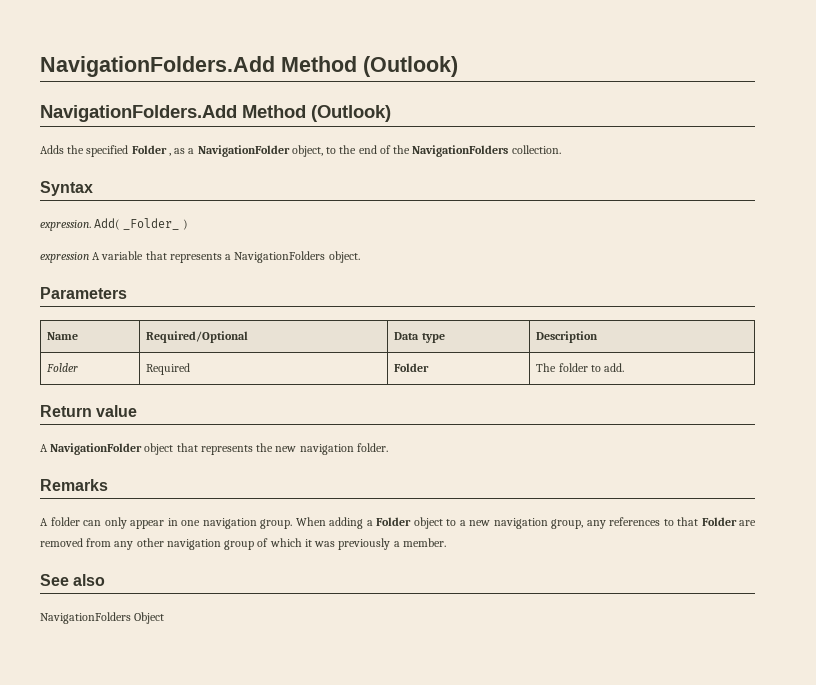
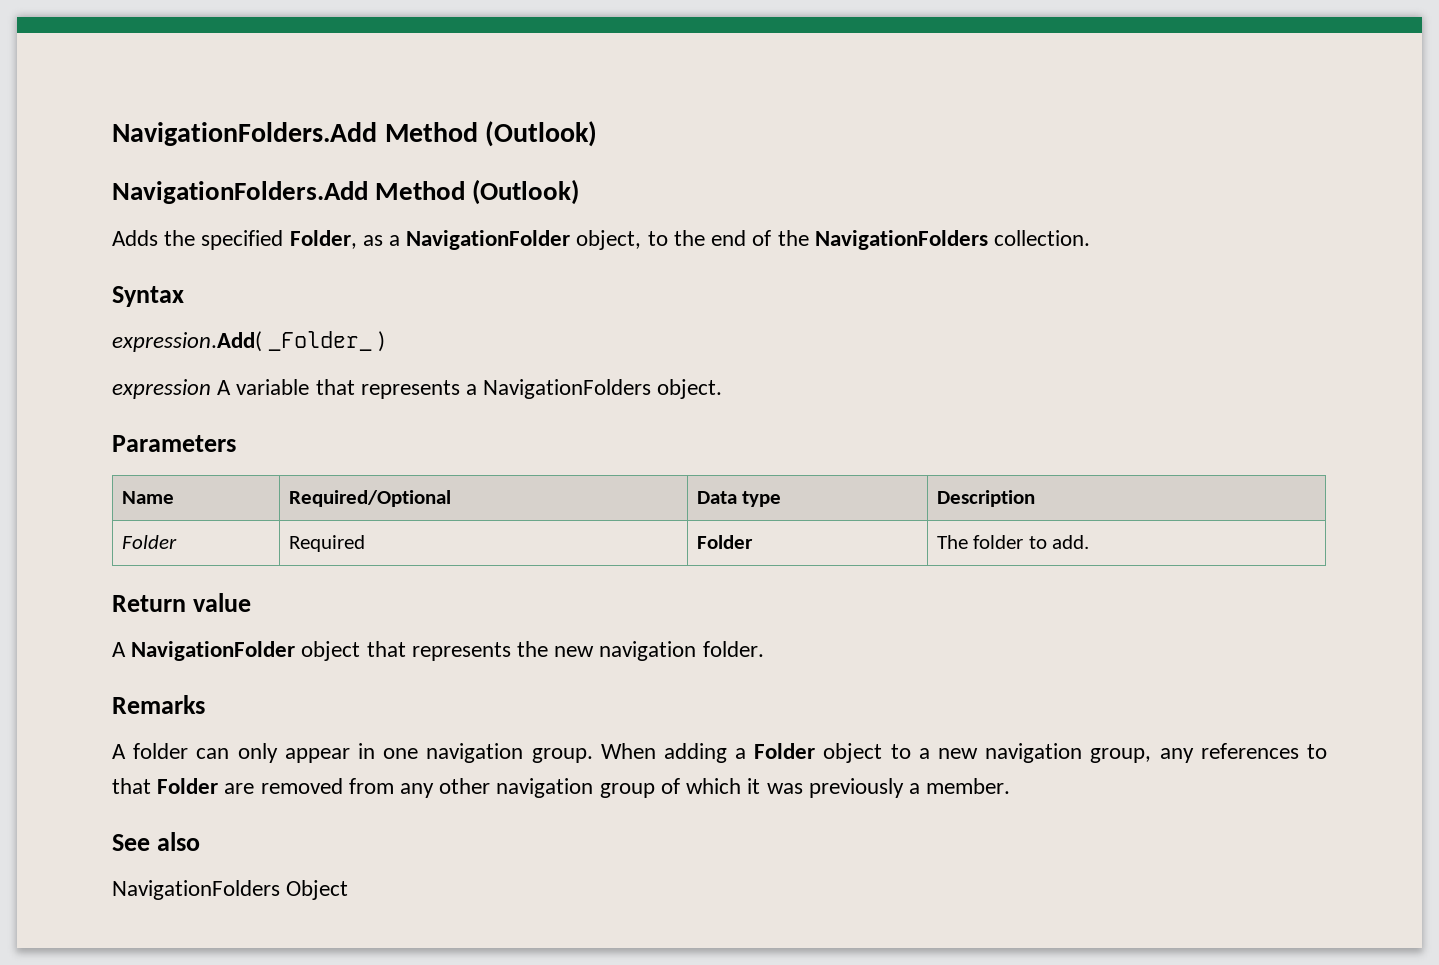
[131,145,171,156] Folder , -> [289,230,357,249] Folder,
[40,218,121,231] expression. Add( -> [112,331,262,352] expression.Add(

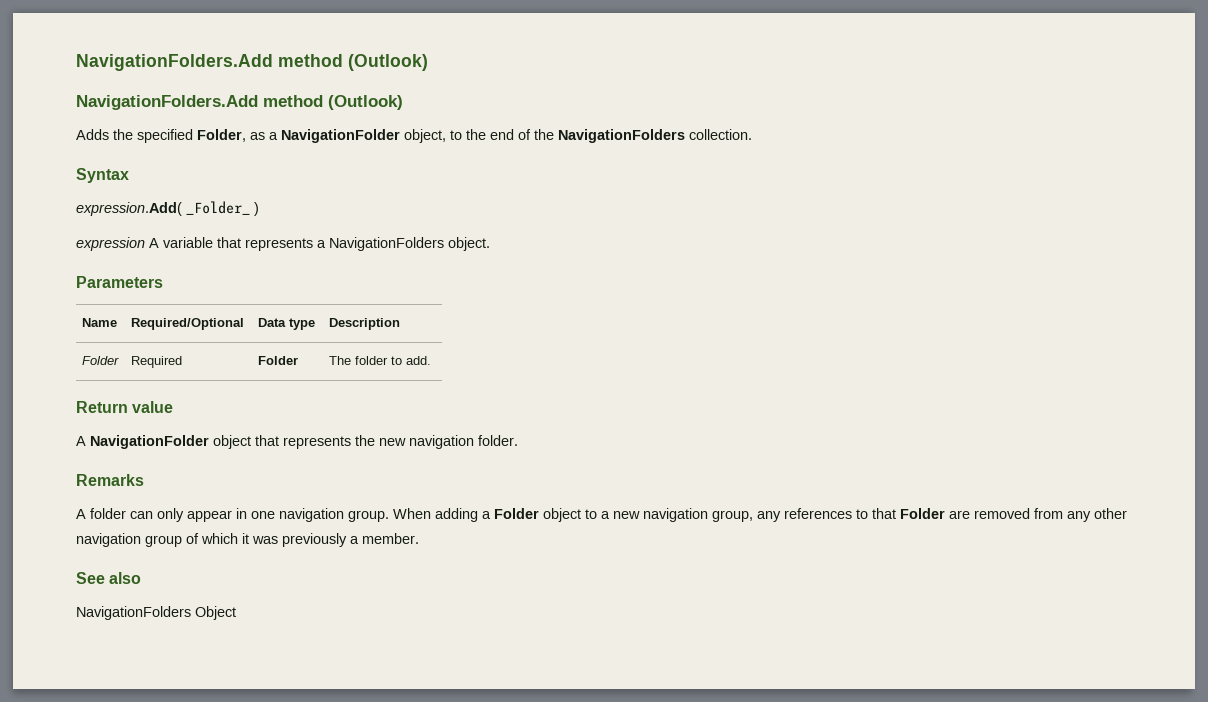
[112,122,478,146] NavigationFolders.Add Method -> [76,54,343,71] NavigationFolders.Add method
[375,181,466,200] Method -> [263,95,323,107] method

